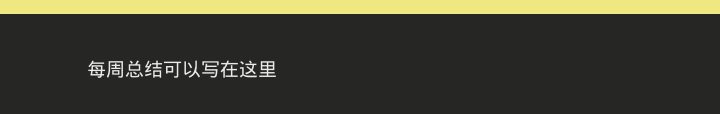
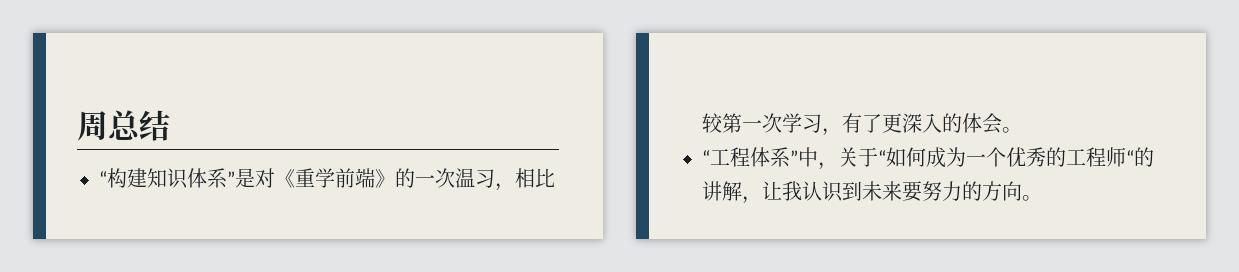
[87,60,106,78] 每 -> (77, 126) none
[163,60,277,78] 可以写在这里 -> [99,168,555,191] [702,113,1022,136] [702,147,1154,170] [702,181,1042,204] // “构建知识体系”是对《重学前端》的一次温习，相比较第一次学习，有了更深入的体会。 // “工程体系”中，关于“如何成为一个优秀的工程师“的讲解，让我认识到未来要努力的方向。

